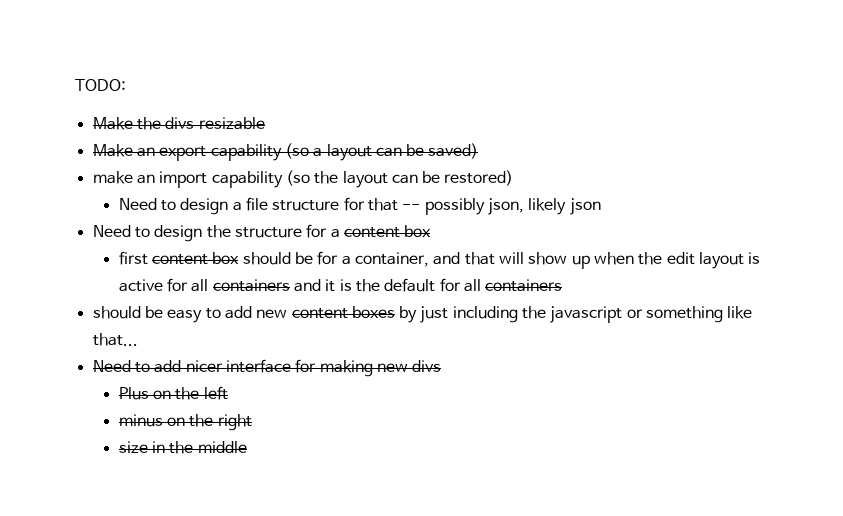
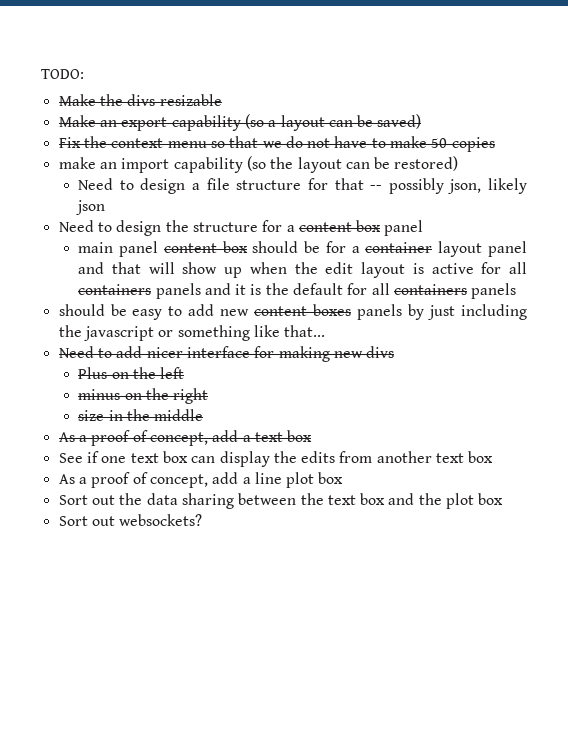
(479, 151) none -> [58,136,495,152] // Fix the context menu so that we do not have to make 50 copies
[118,251,148,265] // first -> [384,220,424,236] [78,241,158,257] panel // main panel
[355,252,430,267] container, -> [365,241,528,257] container layout panel
(290, 285) none -> [155,283,201,299] panels
(563, 285) none -> [471,283,517,299] panels
(395, 312) none -> [357,304,403,320] panels
(247, 447) none -> [58,430,313,446] [58,451,494,467] [58,472,344,488] [58,493,504,509] [58,514,203,526] // As a proof of concept, add a text box // See if one text box can display the edits from another text box // As a proof of concept, add a line plot box // Sort out the data sharing between the text box and the plot box // Sort out websockets?

